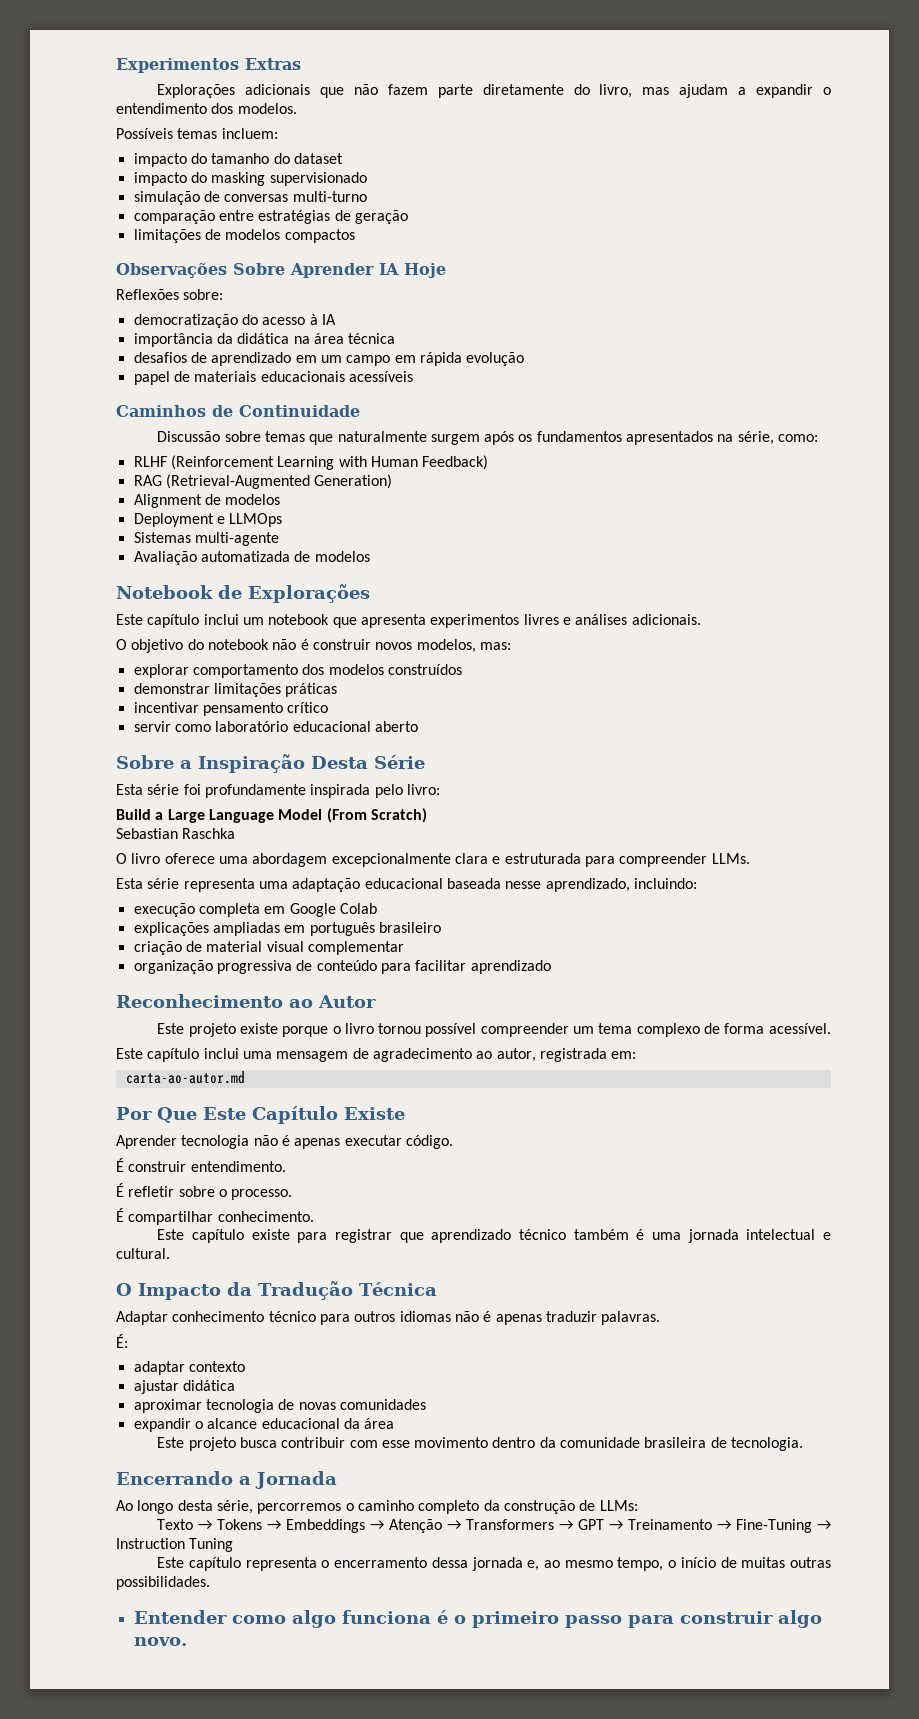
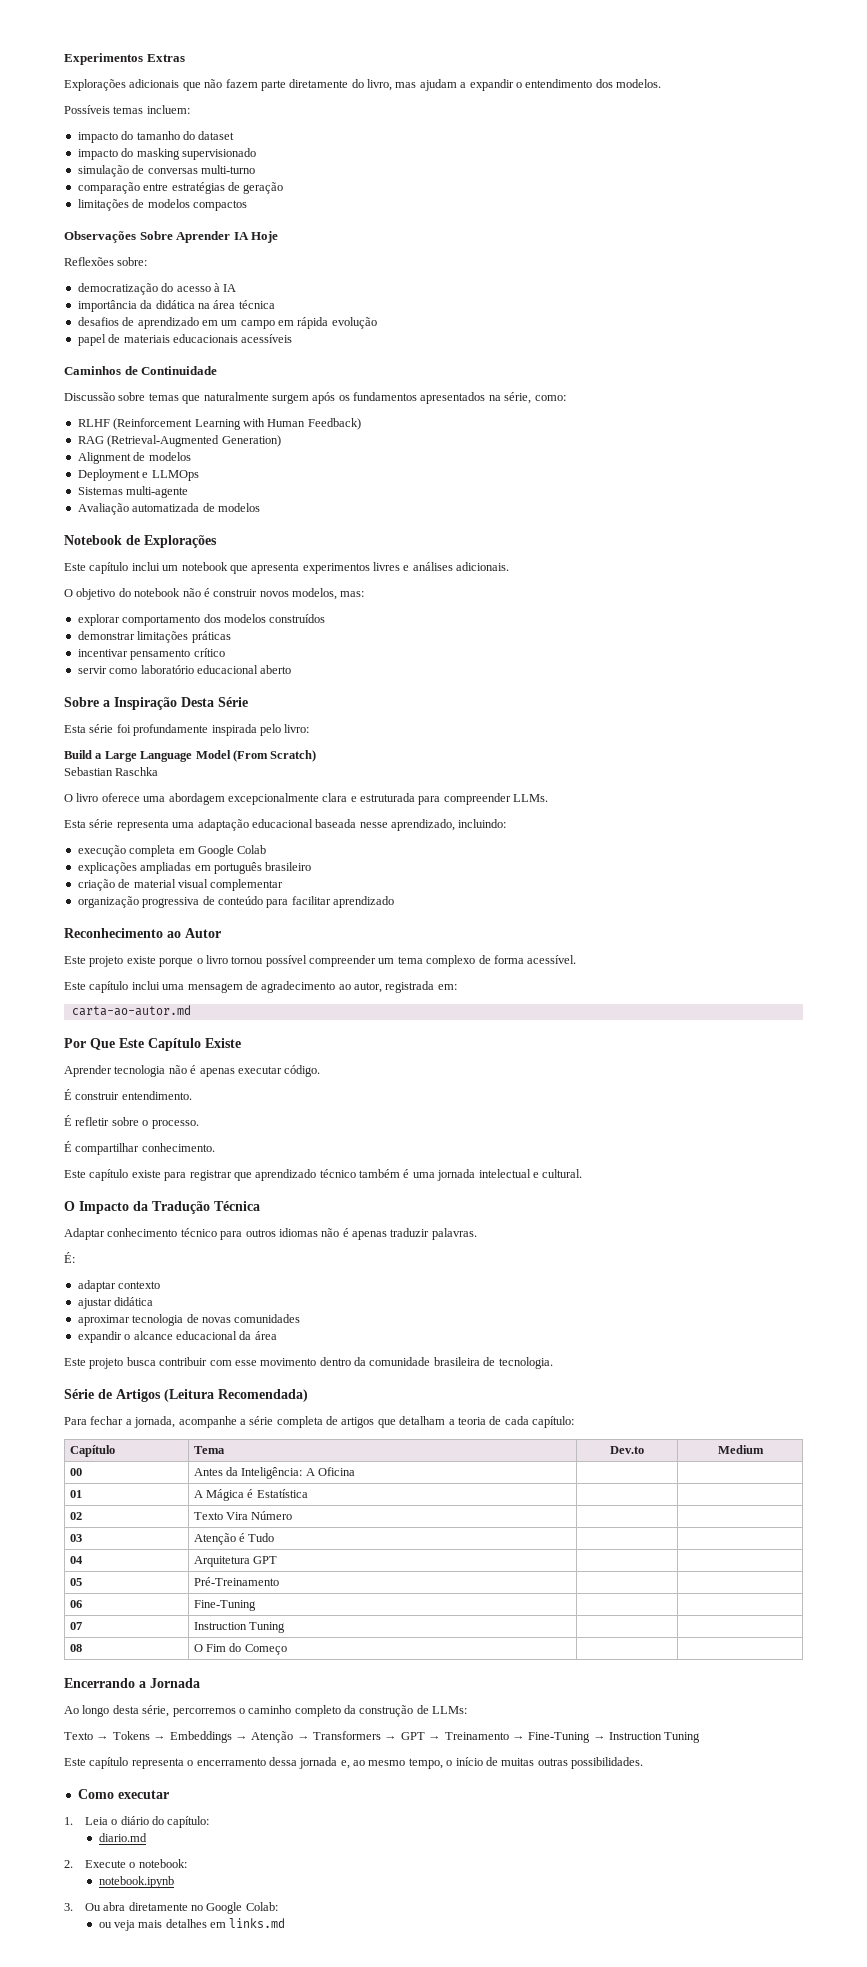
(804, 1444) none -> [64,1389,308,1402] [64,1416,574,1428] [69,1445,115,1457] [193,1446,225,1454] [610,1446,644,1454] [717,1445,764,1454] [69,1468,82,1476] [193,1467,356,1479] [69,1490,82,1498] [193,1489,308,1501] [69,1512,82,1520] [193,1511,293,1520] [69,1534,82,1542] [193,1533,275,1545] [69,1556,83,1564] [193,1556,277,1567] [69,1578,82,1586] [193,1577,279,1586] [69,1600,82,1608] [193,1600,256,1611] [69,1622,82,1630] [193,1622,285,1633] [69,1644,82,1652] [193,1643,287,1655] // Série de Artigos (Leitura Recomendada) // Para fechar a jornada, acompanhe a série completa de artigos que detalham a teoria de cada capítulo: // Capítulo | Tema | Dev.to | Medium // 00 | Antes da Inteligência: A Oficina | | // 01 | A Mágica é Estatística | | // 02 | Texto Vira Número | | // 03 | Atenção é Tudo | | // 04 | Arquitetura GPT | | // 05 | Pré-Treinamento | | // 06 | Fine-Tuning | | // 07 | Instruction Tuning | | // 08 | O Fim do Começo | |
[133,1610,822,1628] [133,1637,187,1646] Entender como algo funciona é o primeiro passo para construir algo novo. -> [77,1789,169,1799] [64,1816,210,1828] [98,1833,147,1842] [64,1859,187,1868] [98,1876,174,1888] [64,1902,278,1914] [98,1918,286,1931] Como executar // 1. Leia o diário do capítulo: // diario.md // 2. Execute o notebook: // notebook.ipynb // 3. Ou abra diretamente no Google Colab: // ou veja mais detalhes em links.md

